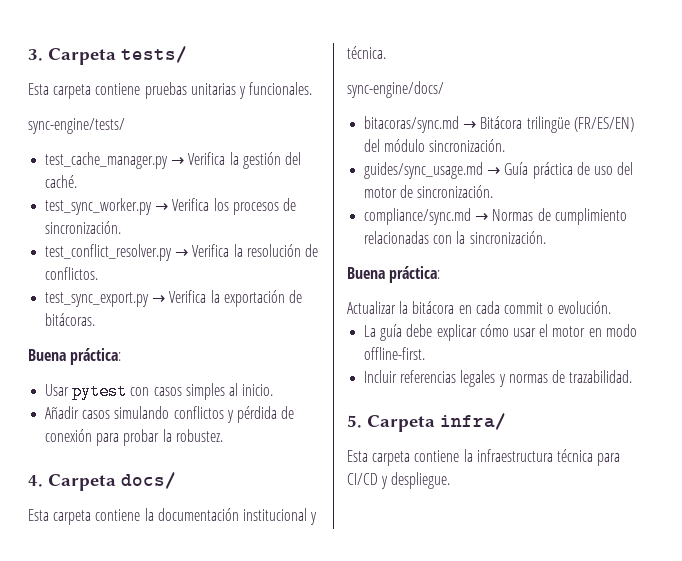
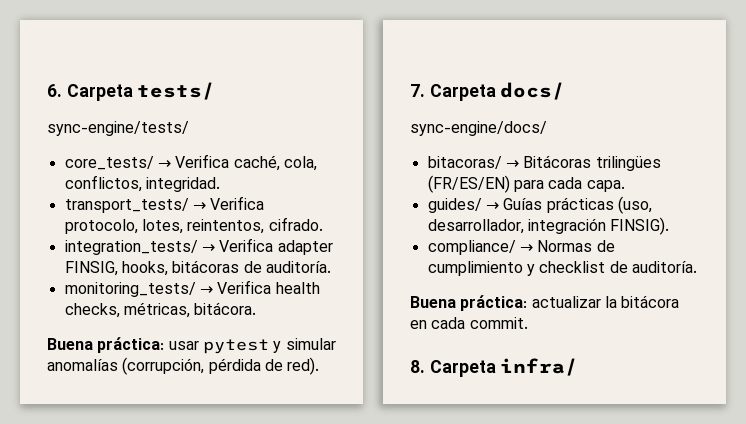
[28,49,43,61] 3. -> [47,84,62,97] 6.
[28,82,313,99] // Esta carpeta contiene pruebas unitarias y funcionales. -> (216, 91) none
[45,152,301,169] [45,175,78,188] [45,198,296,215] [45,221,122,234] [45,244,318,261] [45,267,99,280] [45,290,302,307] [45,313,96,326] [28,348,122,365] [45,383,274,400] [45,406,295,423] [45,429,223,446] [28,472,176,491] [28,508,318,525] [347,46,386,59] [347,81,444,98] [364,116,634,133] [364,139,506,152] [364,162,634,179] [364,185,494,198] [364,208,627,225] [364,231,546,244] [347,266,441,283] [347,301,396,314] test_cache_manager.py → Verifica la gestión del caché. // test_sync_worker.py → Verifica los procesos de sincronización. // test_conflict_resolver.py → Verifica la resolución de conflictos. // test_sync_export.py → Verifica la exportación de bitácoras. // Buena práctica: // Usar pytest con casos simples al inicio. // Añadir casos simulando conflictos y pérdida de conexión para probar la robustez. // 4. Carpeta docs/ // Esta carpeta contiene la documentación institucional y técnica. // sync-engine/docs/ // bitacoras/sync.md → Bitácora trilingüe (FR/ES/EN) del módulo sincronización. // guides/sync_usage.md → Guía práctica de uso del motor de sincronización. // compliance/sync.md → Normas de cumplimiento relacionadas con la sincronización. // Buena práctica: // Actualizar -> [64,154,317,171] [64,175,220,192] [64,196,265,213] [64,217,323,234] [64,238,333,255] [64,260,331,276] [64,280,320,297] [64,302,257,318] [47,337,336,354] [47,357,320,375] [410,82,566,101] [410,121,547,136] [427,155,661,171] [427,175,625,193] [427,196,652,214] [427,217,670,235] [427,240,615,255] [427,261,697,276] [410,295,601,311] core_tests/ → Verifica caché, cola, conflictos, integridad. // transport_tests/ → Verifica protocolo, lotes, reintentos, cifrado. // integration_tests/ → Verifica adapter FINSIG, hooks, bitácoras de auditoría. // monitoring_tests/ → Verifica health checks, métricas, bitácora. // Buena práctica: usar pytest y simular anomalías (corrupción, pérdida de red). // 7. Carpeta docs/ // sync-engine/docs/ // bitacoras/ → Bitácoras trilingües (FR/ES/EN) para cada capa. // guides/ → Guías prácticas (uso, desarrollador, integración FINSIG). // compliance/ → Normas de cumplimiento y checklist de auditoría. // Buena práctica: actualizar
[503,301,612,314] [364,324,637,341] [364,347,426,360] [364,370,633,387] [347,413,506,432] [347,449,621,466] [347,472,451,489] commit o evolución. // La guía debe explicar cómo usar el motor en modo offline-first. // Incluir referencias legales y normas de trazabilidad. // 5. Carpeta infra/ // Esta carpeta contiene la infraestructura técnica para CI/CD y despliegue. -> [469,317,528,329] [410,358,579,377] commit. // 8. Carpeta infra/

